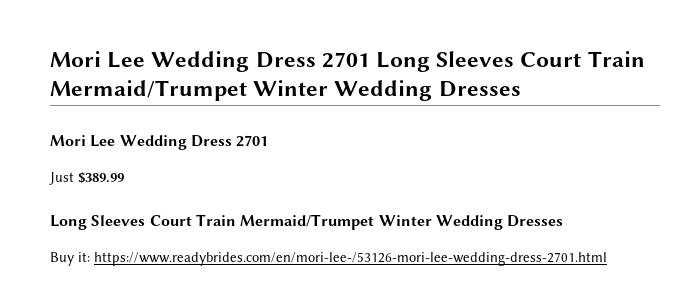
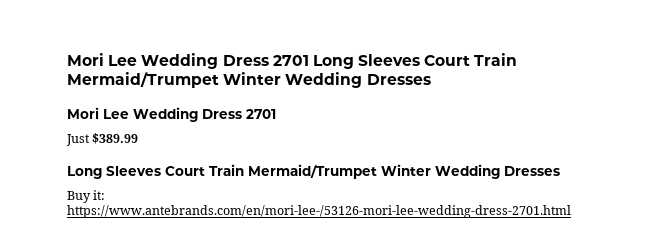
[94,252,607,266] https://www.readybrides.com/en/mori-lee-/53126-mori-lee-wedding-dress-2701.html -> [67,205,571,218] https://www.antebrands.com/en/mori-lee-/53126-mori-lee-wedding-dress-2701.html

